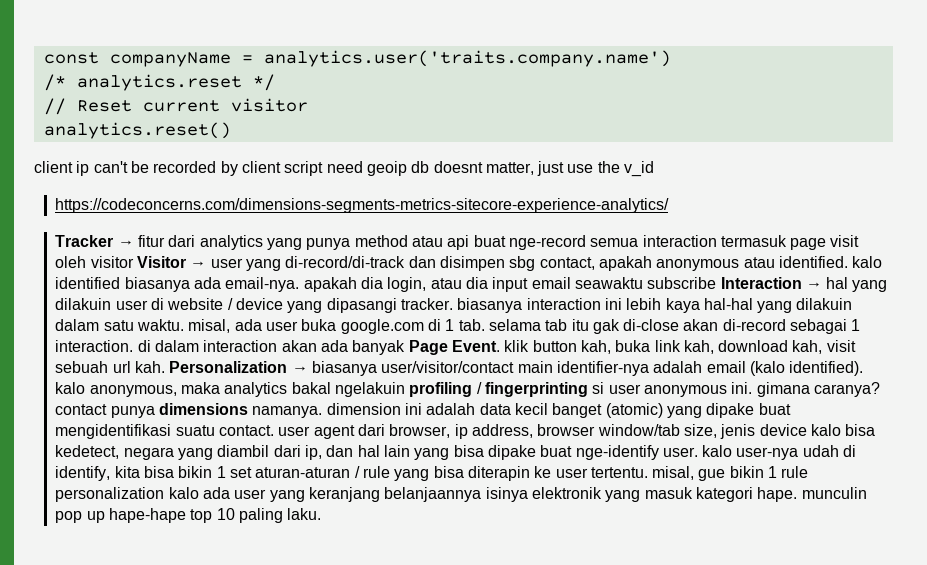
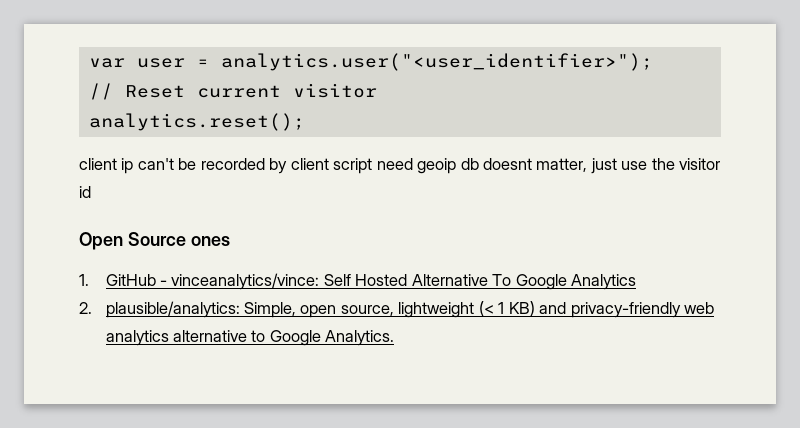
[43,50,671,67] [43,74,275,91] const companyName = analytics.user('traits.company.name') // /* analytics.reset */ -> [88,53,653,71] var user = analytics.user("<user_identifier>");
[43,122,231,139] analytics.reset() -> [88,113,305,131] analytics.reset();
[624,161,655,177] [55,198,670,213] [55,235,860,250] [55,256,883,271] [55,277,888,292] [55,298,853,313] [55,319,861,334] [55,340,856,355] [55,361,864,376] [55,382,880,397] [55,403,791,418] [55,424,876,439] [55,445,857,460] [55,466,809,481] [55,487,867,502] [55,508,322,523] v_id // https://codeconcerns.com/dimensions-segments-metrics-sitecore-experience-analytics/ // Tracker → fitur dari analytics yang punya method atau api buat nge-record semua interaction termasuk page visit oleh visitor Visitor → user yang di-record/di-track dan disimpen sbg contact, apakah anonymous atau identified. kalo identified biasanya ada email-nya. apakah dia login, atau dia input email seawaktu subscribe Interaction → hal yang dilakuin user di website / device yang dipasangi tracker. biasanya interaction ini lebih kaya hal-hal yang dilakuin dalam satu waktu. misal, ada user buka google.com di 1 tab. selama tab itu gak di-close akan di-record sebagai 1 interaction. di dalam interaction akan ada banyak Page Event. klik button kah, buka link kah, download kah, visit sebuah url kah. Personalization → biasanya user/visitor/contact main identifier-nya adalah email (kalo identified). kalo anonymous, maka analytics bakal ngelakuin profiling / fingerprinting si user anonymous ini. gimana caranya? contact punya dimensions namanya. dimension ini adalah data kecil banget (atomic) yang dipake buat mengidentifikasi suatu contact. user agent dari browser, ip address, browser window/tab size, jenis device kalo bisa kedetect, negara yang diambil dari ip, dan hal lain yang bisa dipake buat nge-identify user. kalo user-nya udah di identify, kita bisa bikin 1 set aturan-aturan / rule yang bisa diterapin ke user tertentu. misal, gue bikin 1 rule personalization kalo ada user yang keranjang belanjaannya isinya elektronik yang masuk kategori hape. munculin pop up hape-hape top 10 paling laku. -> [679,158,721,170] [79,186,91,198] [79,232,230,250] [79,273,637,290] [79,301,715,318] [105,330,395,346] visitor id // Open Source ones // 1. GitHub - vinceanalytics/vince: Self Hosted Alternative To Google Analytics // 2. plausible/analytics: Simple, open source, lightweight (< 1 KB) and privacy-friendly web analytics alternative to Google Analytics.

